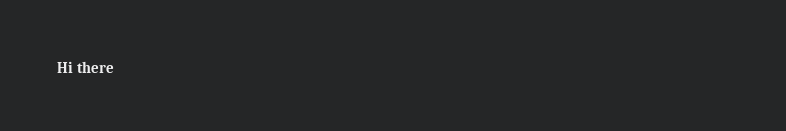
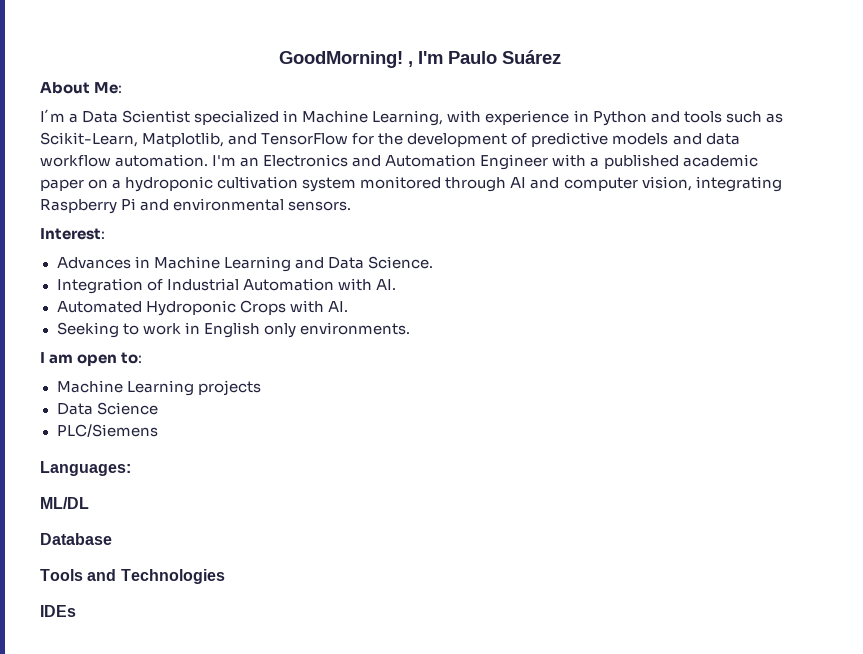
[57,61,115,73] Hi there -> [278,50,561,68] [40,82,123,94] [40,109,783,126] [40,132,740,147] [40,154,758,170] [40,176,782,192] [40,198,352,214] [40,228,105,240] [56,256,433,272] [56,278,396,294] [56,300,348,316] [56,322,410,338] [40,352,143,366] [56,380,261,396] [56,402,158,415] [56,424,158,437] [40,461,131,476] [40,497,89,509] [40,533,112,545] [40,569,225,584] [40,605,76,617] GoodMorning! , I'm Paulo Suárez // About Me: // I´m a Data Scientist specialized in Machine Learning, with experience in Python and tools such as Scikit-Learn, Matplotlib, and TensorFlow for the development of predictive models and data workflow automation. I'm an Electronics and Automation Engineer with a published academic paper on a hydroponic cultivation system monitored through AI and computer vision, integrating Raspberry Pi and environmental sensors. // Interest: // Advances in Machine Learning and Data Science. // Integration of Industrial Automation with AI. // Automated Hydroponic Crops with AI. // Seeking to work in English only environments. // I am open to: // Machine Learning projects // Data Science // PLC/Siemens // Languages: // ML/DL // Database // Tools and Technologies // IDEs

